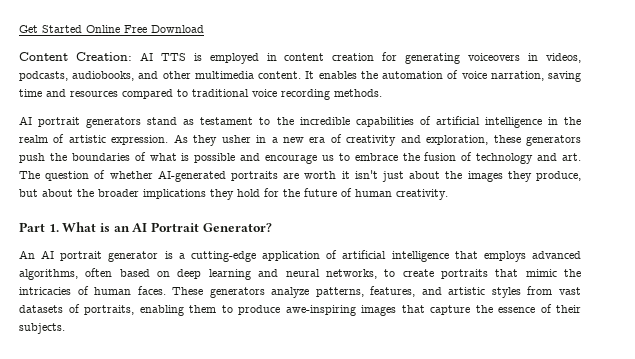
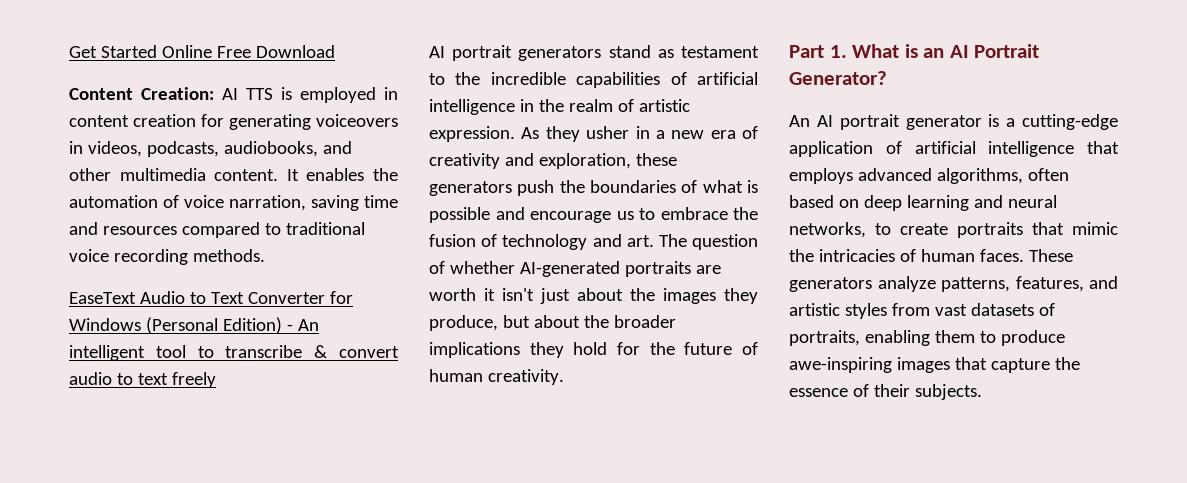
(382, 93) none -> [69,291,353,304] [69,317,319,334] [69,345,399,361] [69,372,216,388] // EaseText Audio to Text Converter for Windows (Personal Edition) - An intelligent tool to transcribe & convert audio to text freely

